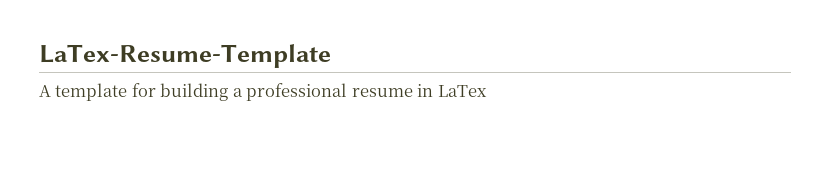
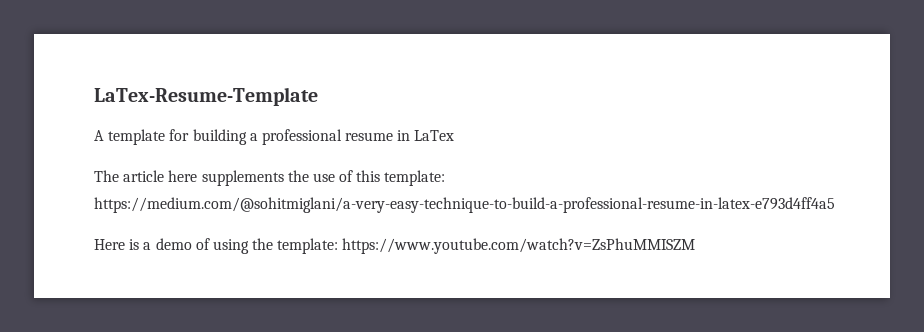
(487, 91) none -> [94,170,446,186] [94,197,835,213] [94,238,696,254] // The article here supplements the use of this template: https://medium.com/@sohitmiglani/a-very-easy-technique-to-build-a-professional-resume-in-latex-e793d4ff4a5 // Here is a demo of using the template: https://www.youtube.com/watch?v=ZsPhuMMISZM

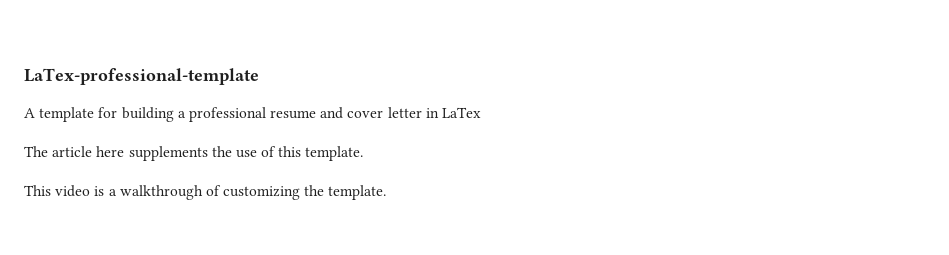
[94,87,318,106] LaTex-Resume-Template -> [24,68,259,85] LaTex-professional-template
(394, 136) none -> [320,107,422,119] and cover letter
[384,170,446,186] [94,197,835,213] [94,238,696,254] template: https://medium.com/@sohitmiglani/a-very-easy-technique-to-build-a-professional-resume-in-latex-e793d4ff4a5 // Here is a demo of using the template: https://www.youtube.com/watch?v=ZsPhuMMISZM -> [305,146,364,161] [24,185,387,200] template. // This video is a walkthrough of customizing the template.

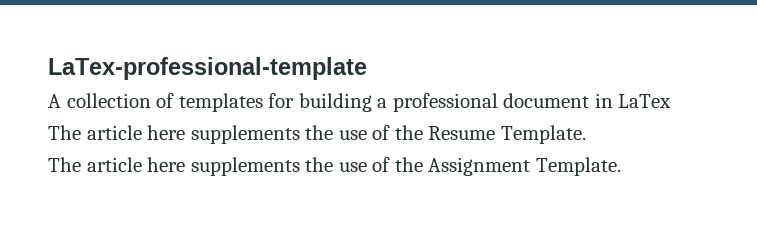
[39,107,95,122] template -> [66,93,263,112] collection of templates
[270,107,422,119] resume and cover letter -> [503,93,590,108] document
[278,146,364,161] [24,185,387,200] this template. // This video is a walkthrough of customizing the template. -> [394,125,586,144] [48,157,621,176] the Resume Template. // The article here supplements the use of the Assignment Template.

